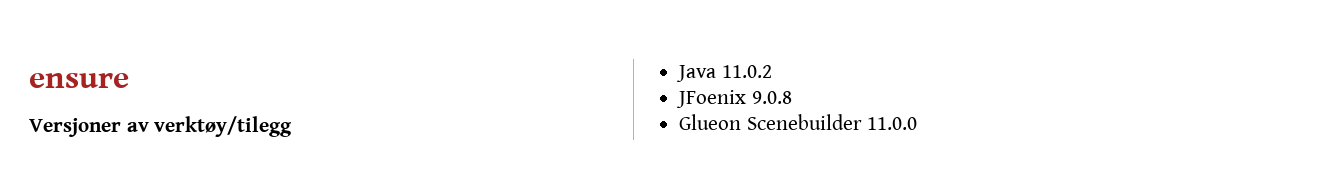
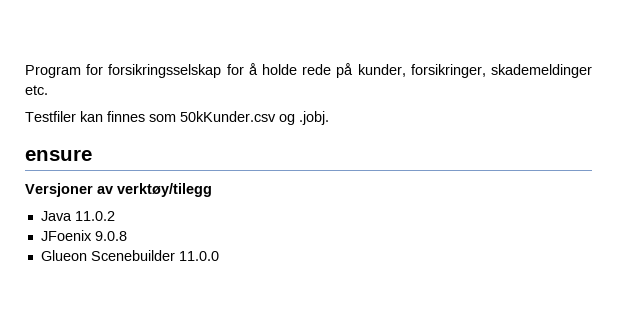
(29, 80) none -> [25,63,592,78] [25,85,48,95] [25,111,329,125] Program for forsikringsselskap for å holde rede på kunder, forsikringer, skademeldinger etc. // Testfiler kan finnes som 50kKunder.csv og .jobj. //

